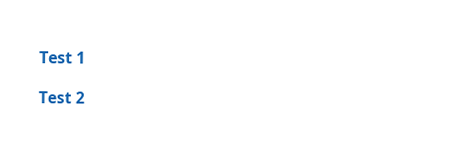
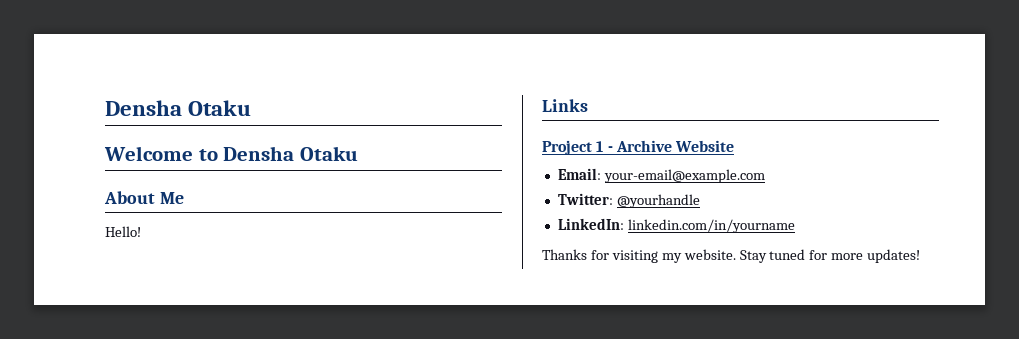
[39,51,87,64] [38,91,86,104] Test 1 // Test 2 -> [105,100,252,116] [104,146,358,161] [104,191,184,204] [105,226,141,237] [542,99,588,112] [542,140,735,155] [557,168,765,183] [557,193,700,208] [557,218,795,233] [542,249,921,263] Densha Otaku // Welcome to Densha Otaku // About Me // Hello! // Links // Project 1 - Archive Website // Email: your-email@example.com // Twitter: @yourhandle // LinkedIn: linkedin.com/in/yourname // Thanks for visiting my website. Stay tuned for more updates!

